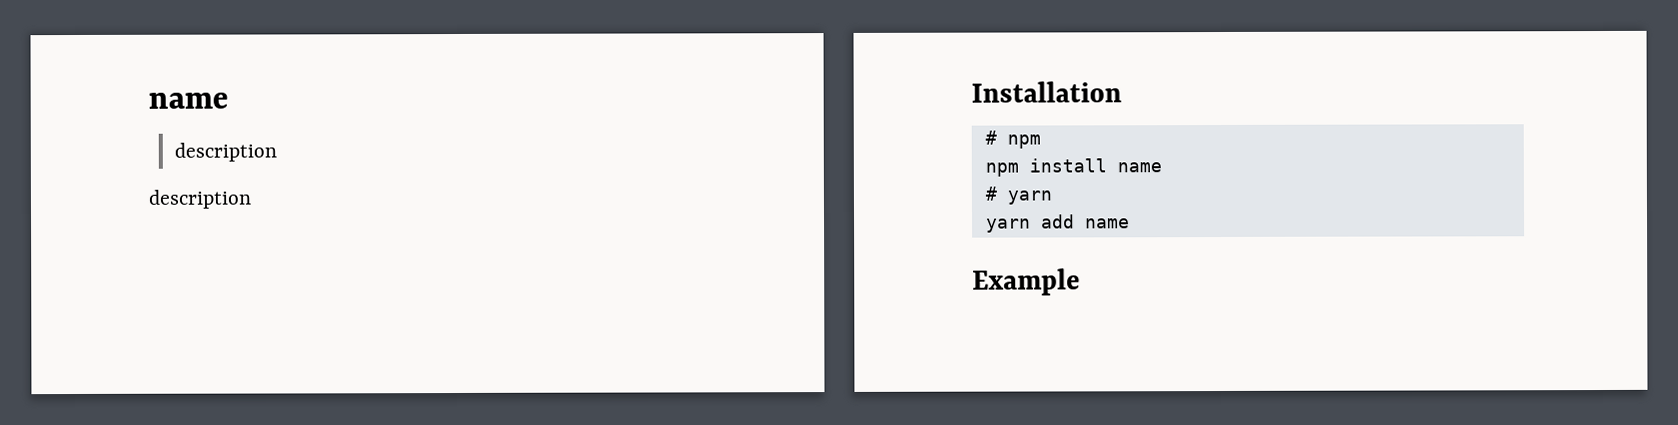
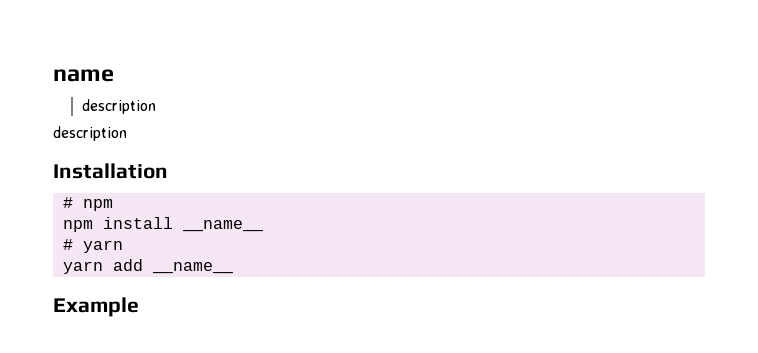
[1116,162,1162,173] name -> [181,220,263,232] __name__
[1084,218,1130,229] name -> [151,262,233,274] __name__

